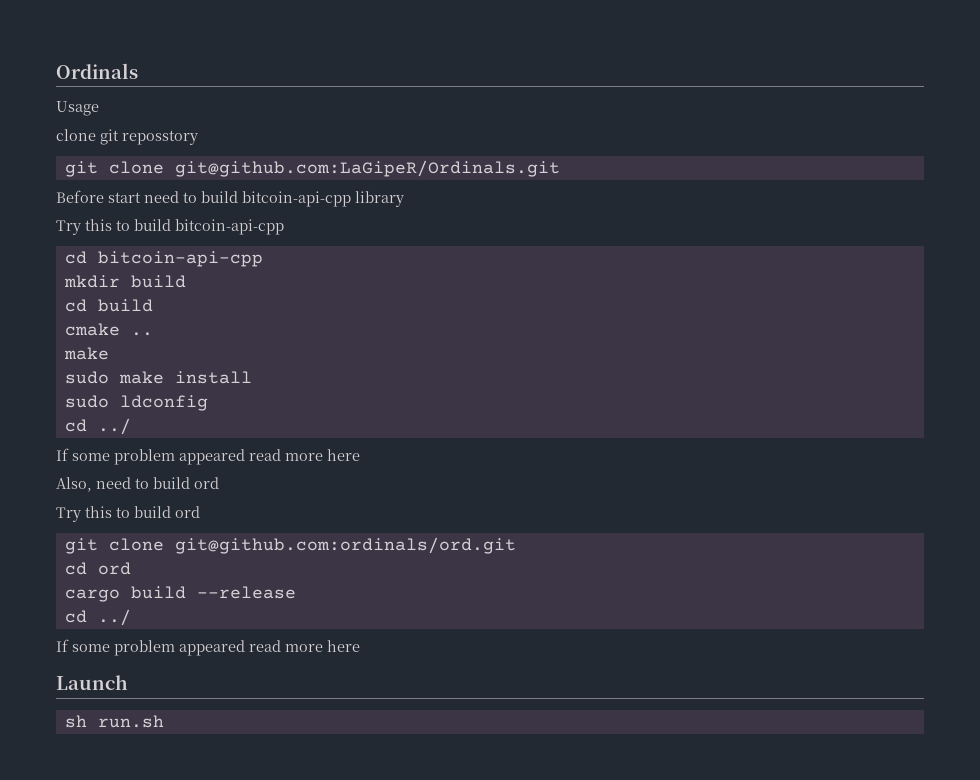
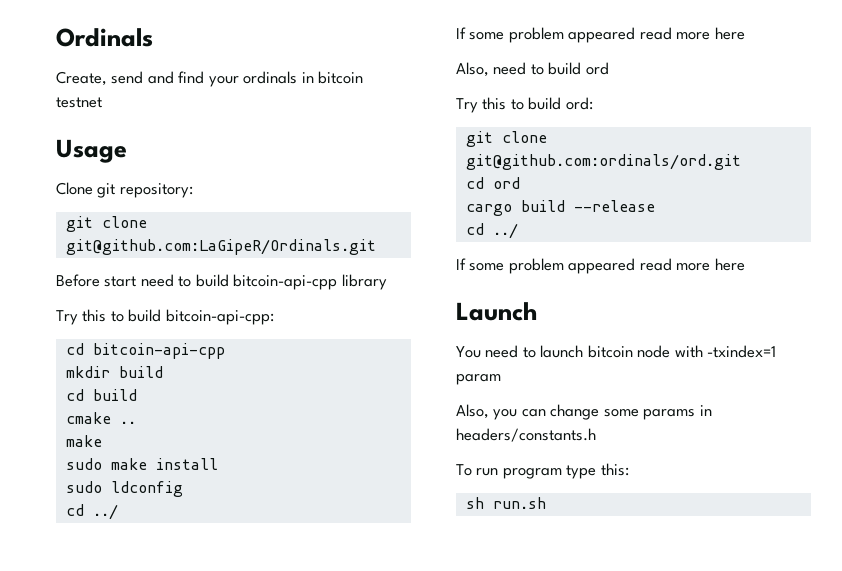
[56,101,99,116] [56,129,198,145] Usage // clone git reposstory -> [56,71,364,87] [56,97,102,108] [56,139,127,163] [56,182,193,198] Create, send and find your ordinals in bitcoin testnet // Usage // Clone git repository:
[175,219,284,235] bitcoin-api-cpp -> [165,309,274,325] bitcoin-api-cpp:
[175,506,200,518] ord -> [565,97,593,110] ord:
(128, 682) none -> [456,345,777,358] [456,374,501,385] [456,404,712,420] [456,428,596,442] [456,463,629,479] // You need to launch bitcoin node with -txindex=1 param // Also, you can change some params in headers/constants.h // To run program type this:

